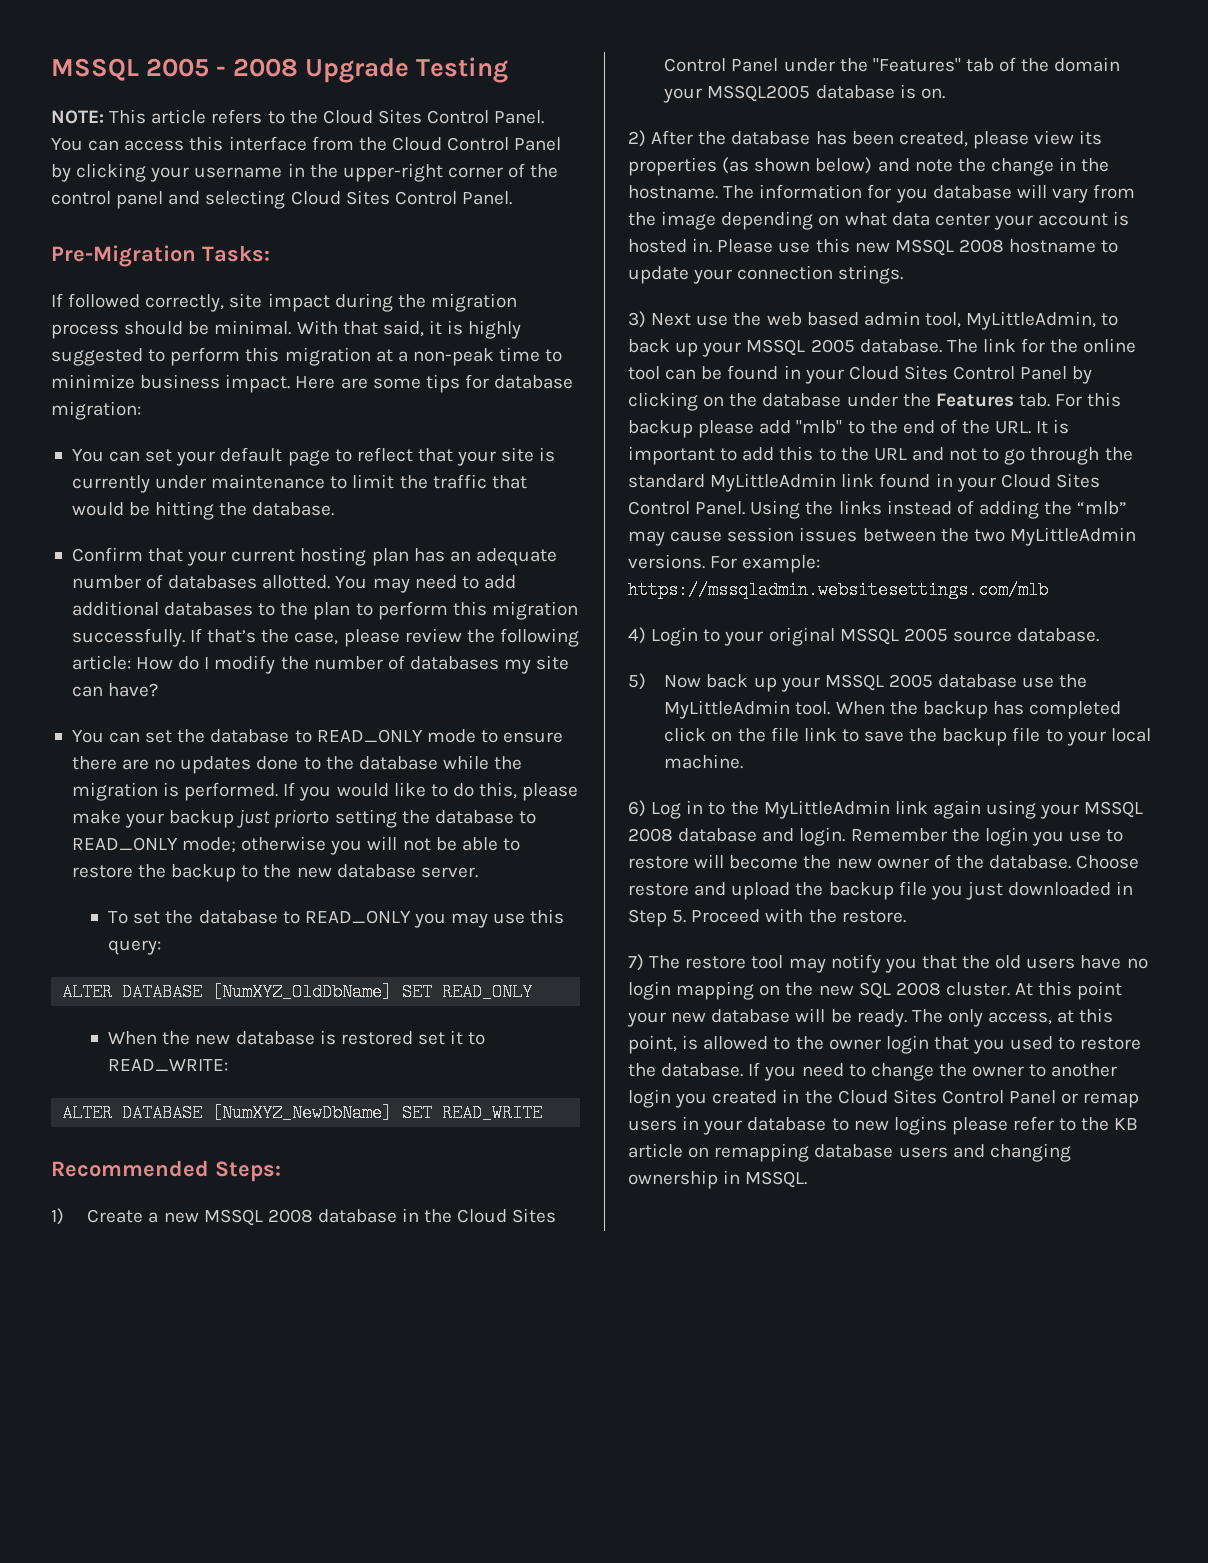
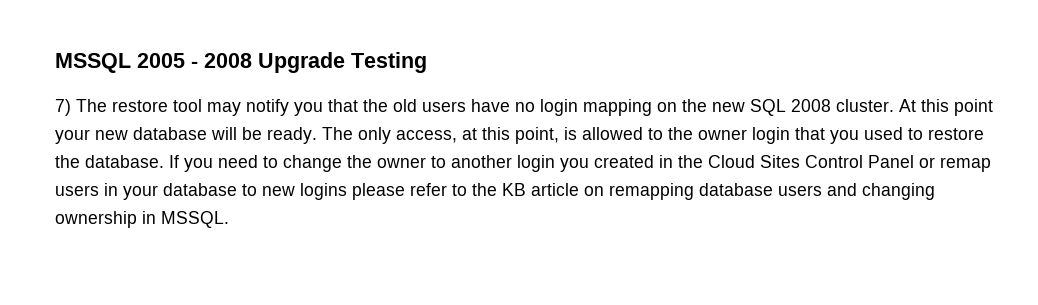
[51,109,545,124] [51,136,562,151] [51,163,559,182] [51,190,512,209] [51,245,270,267] [51,293,517,312] [51,320,522,339] [51,347,563,366] [51,374,574,393] [51,401,141,420] [71,447,556,466] [71,474,527,493] [71,501,335,520] [71,547,557,566] [71,574,516,593] [71,601,578,620] [71,628,579,647] [71,655,570,674] [71,683,159,697] [71,729,564,743] [71,755,523,774] [71,782,579,801] [71,809,536,828] [71,836,520,855] [71,864,478,882] [108,909,565,928] [108,940,162,955] [62,983,533,1001] [108,1030,486,1045] [108,1059,229,1071] [62,1104,543,1122] [51,1160,281,1182] [51,1208,557,1226] [664,57,1121,72] [663,84,945,103] [628,130,1103,149] [628,157,1110,176] [628,184,1136,203] [628,211,1130,230] [628,238,1119,256] [628,265,904,284] [628,311,1119,330] [628,338,1137,357] [628,365,1093,384] [628,392,1122,411] [628,419,1070,438] [628,446,1133,465] [628,473,1100,492] [628,500,1128,519] [628,527,1136,546] [628,554,821,573] [628,581,1048,599] [628,627,1100,646] [628,673,1088,692] [664,700,1122,719] [664,727,1151,746] [664,754,744,769] [628,800,1144,819] [628,827,1124,846] [628,854,1140,869] [628,881,1134,900] [628,908,906,927] // NOTE: This article refers to the Cloud Sites Control Panel. You can access this interface from the Cloud Control Panel by clicking your username in the upper-right corner of the control panel and selecting Cloud Sites Control Panel. // Pre-Migration Tasks: // If followed correctly, site impact during the migration process should be minimal. With that said, it is highly suggested to perform this migration at a non-peak time to minimize business impact. Here are some tips for database migration: // You can set your default page to reflect that your site is currently under maintenance to limit the traffic that would be hitting the database. // Confirm that your current hosting plan has an adequate number of databases allotted. You may need to add additional databases to the plan to perform this migration successfully. If that’s the case, please review the following article: How do I modify the number of databases my site can have? // You can set the database to READ_ONLY mode to ensure there are no updates done to the database while the migration is performed. If you would like to do this, please make your backup just priorto setting the database to READ_ONLY mode; otherwise you will not be able to restore the backup to the new database server. // To set the database to READ_ONLY you may use this query: // ALTER DATABASE [NumXYZ_OldDbName] SET READ_ONLY // When the new database is restored set it to READ_WRITE: // ALTER DATABASE [NumXYZ_NewDbName] SET READ_WRITE // Recommended Steps: // 1) Create a new MSSQL 2008 database in the Cloud Sites Control Panel under the "Features" tab of the domain your MSSQL2005 database is on. // 2) After the database has been created, please view its properties (as shown below) and note the change in the hostname. The information for you database will vary from the image depending on what data center your account is hosted in. Please use this new MSSQL 2008 hostname to update your connection strings. // 3) Next use the web based admin tool, MyLittleAdmin, to back up your MSSQL 2005 database. The link for the online tool can be found in your Cloud Sites Control Panel by clicking on the database under the Features tab. For this backup please add "mlb" to the end of the URL. It is important to add this to the URL and not to go through the standard MyLittleAdmin link found in your Cloud Sites Control Panel. Using the links instead of adding the “mlb” may cause session issues between the two MyLittleAdmin versions. For example: https://mssqladmin.websitesettings.com/mlb // 4) Login to your original MSSQL 2005 source database. // 5) Now back up your MSSQL 2005 database use the MyLittleAdmin tool. When the backup has completed click on the file link to save the backup file to your local machine. // 6) Log in to the MyLittleAdmin link again using your MSSQL 2008 database and login. Remember the login you use to restore will become the new owner of the database. Choose restore and upload the backup file you just downloaded in Step 5. Proceed with the restore. -> (427, 62) none

